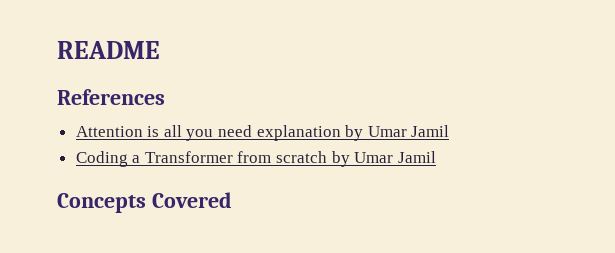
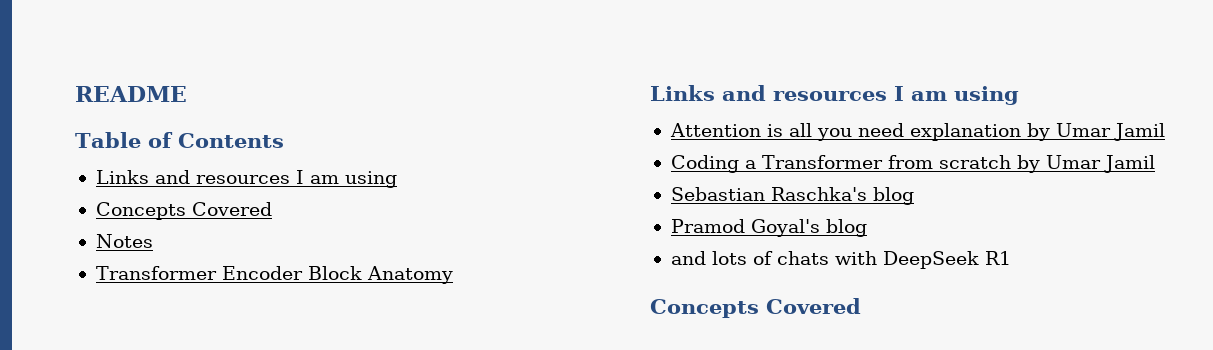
[57,89,165,105] References -> [75,132,284,148] [95,170,397,188] [95,202,272,220] [95,234,153,248] [95,266,453,284] [650,85,1019,105] Table of Contents // Links and resources I am using // Concepts Covered // Notes // Transformer Encoder Block Anatomy // Links and resources I am using
(436, 157) none -> [670,187,914,205] [670,219,867,237] [670,251,1011,269] // Sebastian Raschka's blog // Pramod Goyal's blog // and lots of chats with DeepSeek R1

